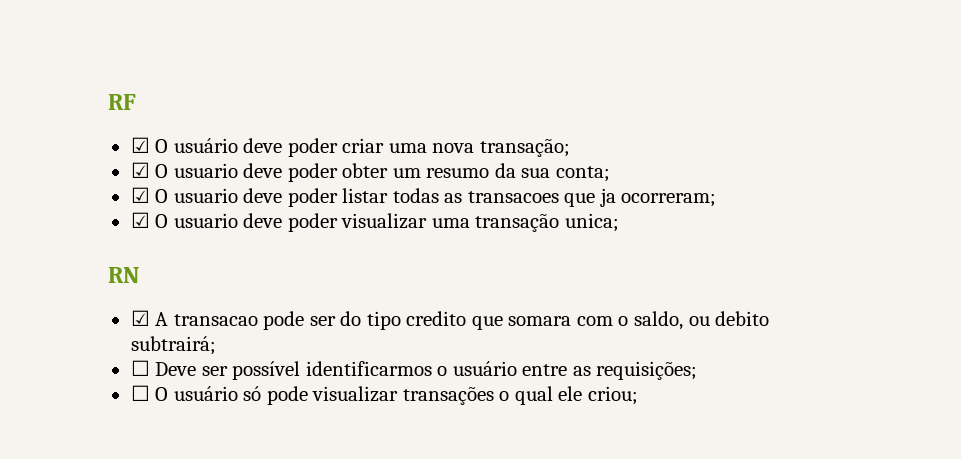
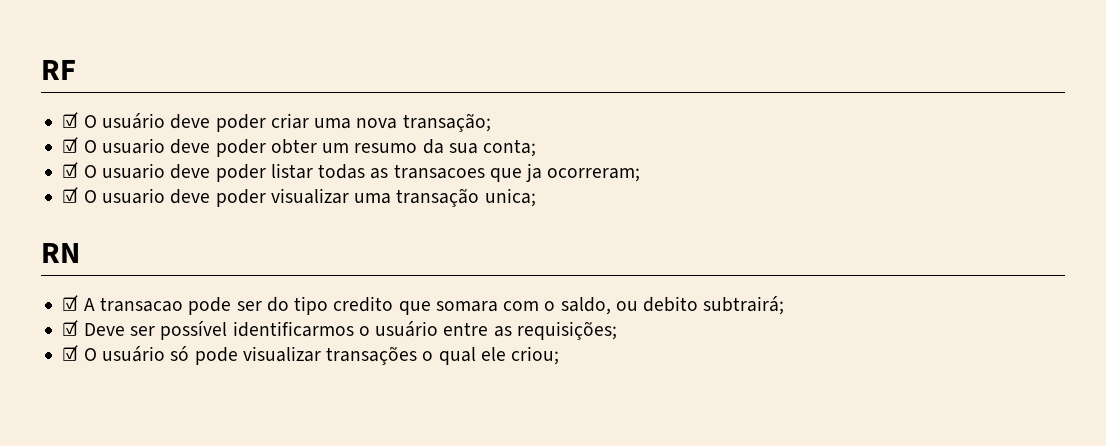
[130,360,150,376] ☐ -> [62,320,79,336] ☑
[130,385,150,401] ☐ -> [62,345,79,361] ☑

